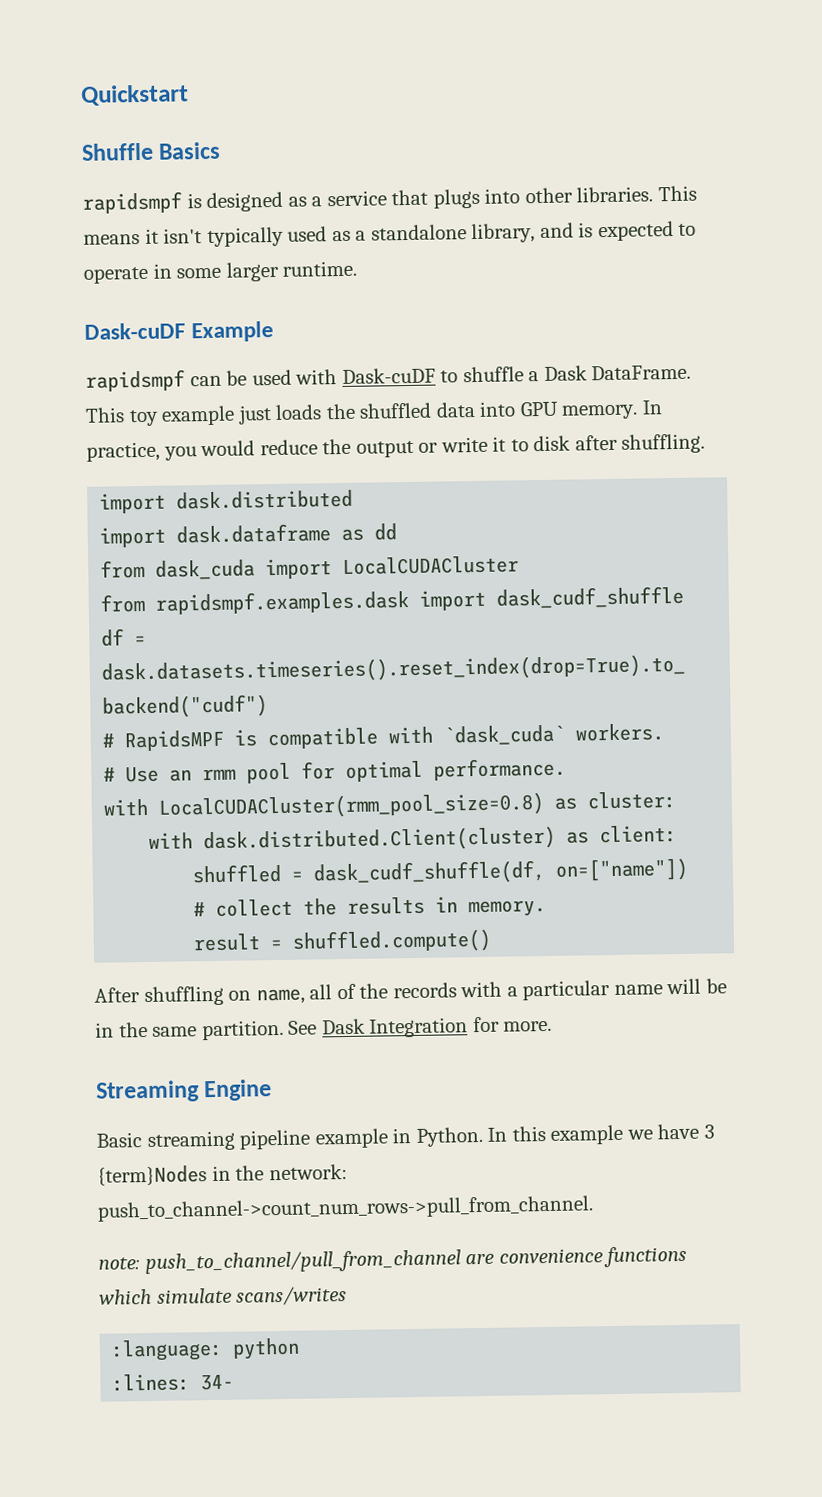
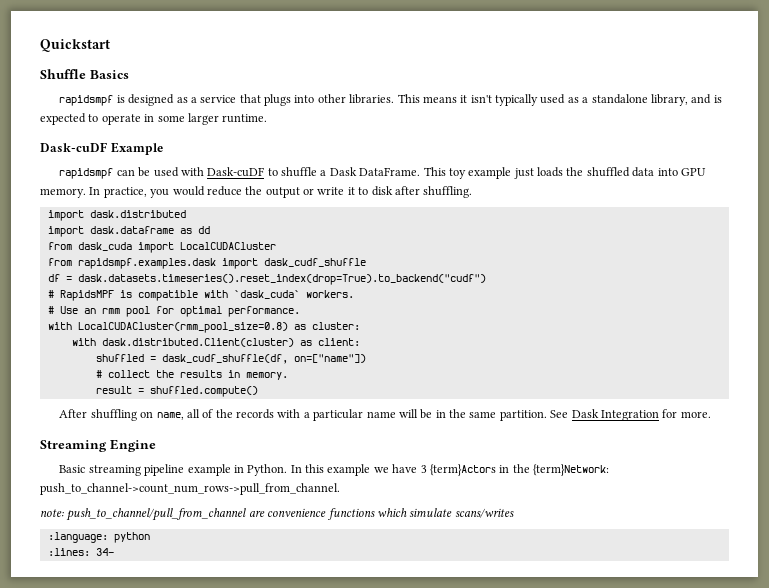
[97,1164,348,1186] {term}Nodes in the network: -> [429,464,610,476] {term}Actors in the {term}Network:

